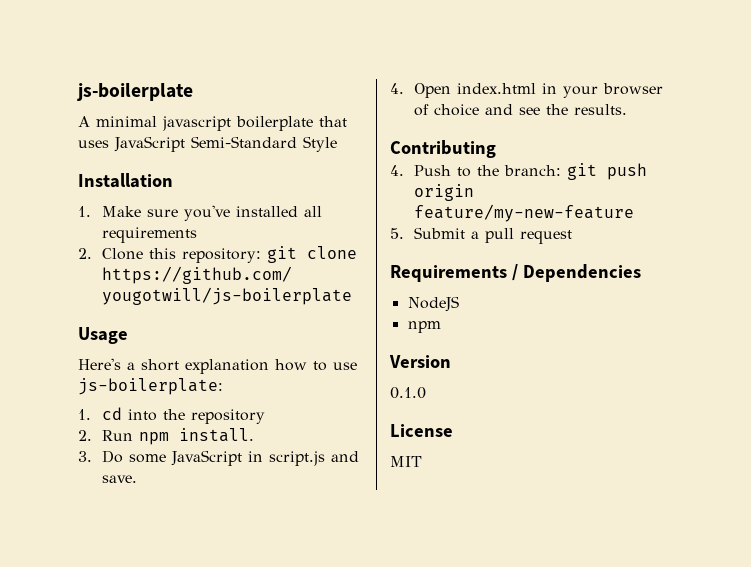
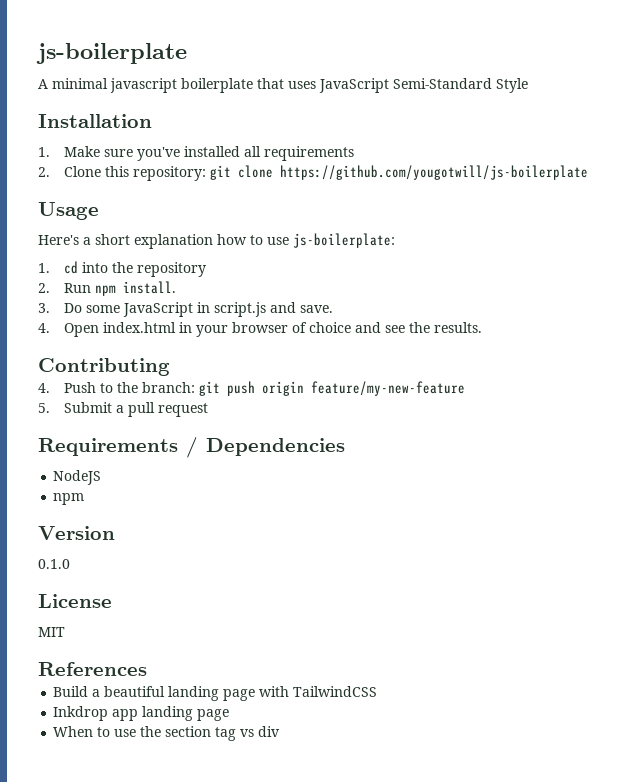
(422, 461) none -> [38,662,147,676] [53,686,378,701] [53,706,230,721] [53,726,281,741] // References // Build a beautiful landing page with TailwindCSS // Inkdrop app landing page // When to use the section tag vs div

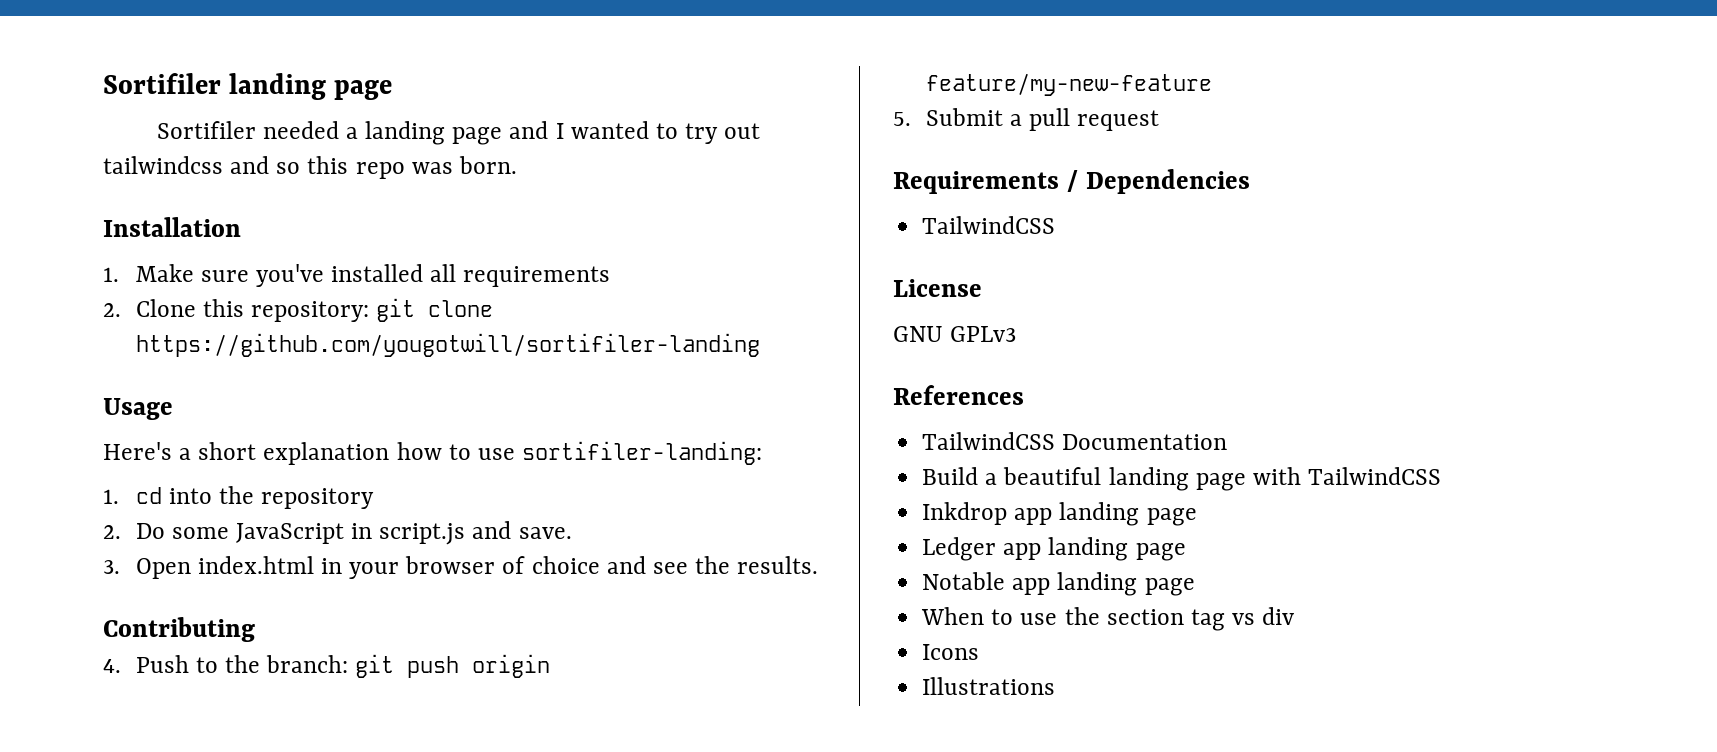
[36,43,187,64] [38,78,528,93] js-boilerplate // A minimal javascript boilerplate that uses JavaScript Semi-Standard Style -> [103,73,393,100] [156,121,761,145] [103,156,517,179] Sortifiler landing page // Sortifiler needed a landing page and I wanted to try out tailwindcss and so this repo was born.
[280,165,589,180] https://github.com/yougotwill/js-boilerplate -> [135,333,760,357] https://github.com/yougotwill/sortifiler-landing
[293,233,395,248] js-boilerplate: -> [522,441,763,465] sortifiler-landing:
[64,281,177,296] [38,303,50,313] Run npm install. // 3. -> (121, 532) none
[38,323,50,333] 4. -> [103,560,120,574] 3.
[53,470,102,485] [53,493,85,505] [38,526,115,540] [38,559,70,569] NodeJS // npm // Version // 0.1.0 -> [922,216,1056,234] TailwindCSS
[38,627,65,637] MIT -> [893,326,1017,342] GNU GPLv3
(147, 669) none -> [922,432,1228,450] // TailwindCSS Documentation
(230, 715) none -> [922,537,1186,561] [922,572,1195,596] // Ledger app landing page // Notable app landing page
(281, 731) none -> [922,644,980,660] [922,677,1056,695] // Icons // Illustrations

